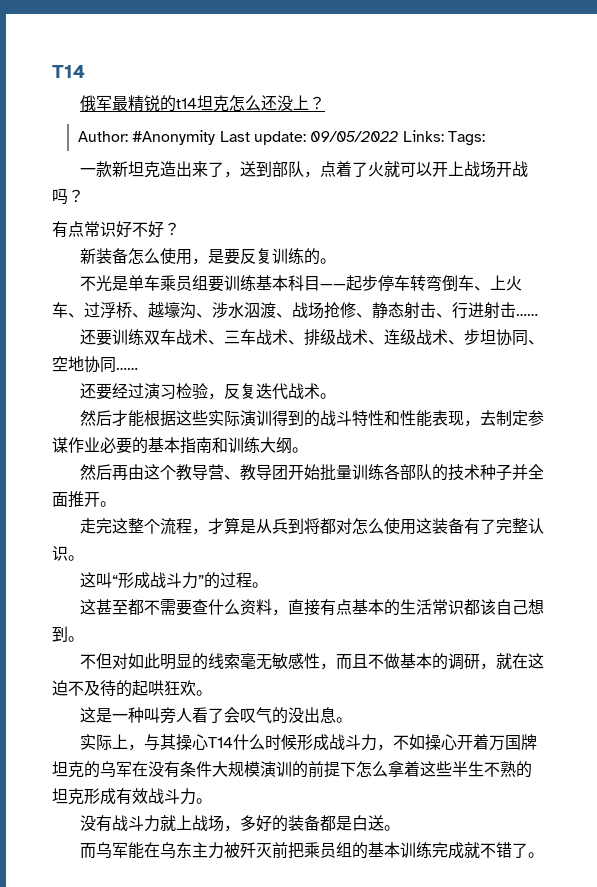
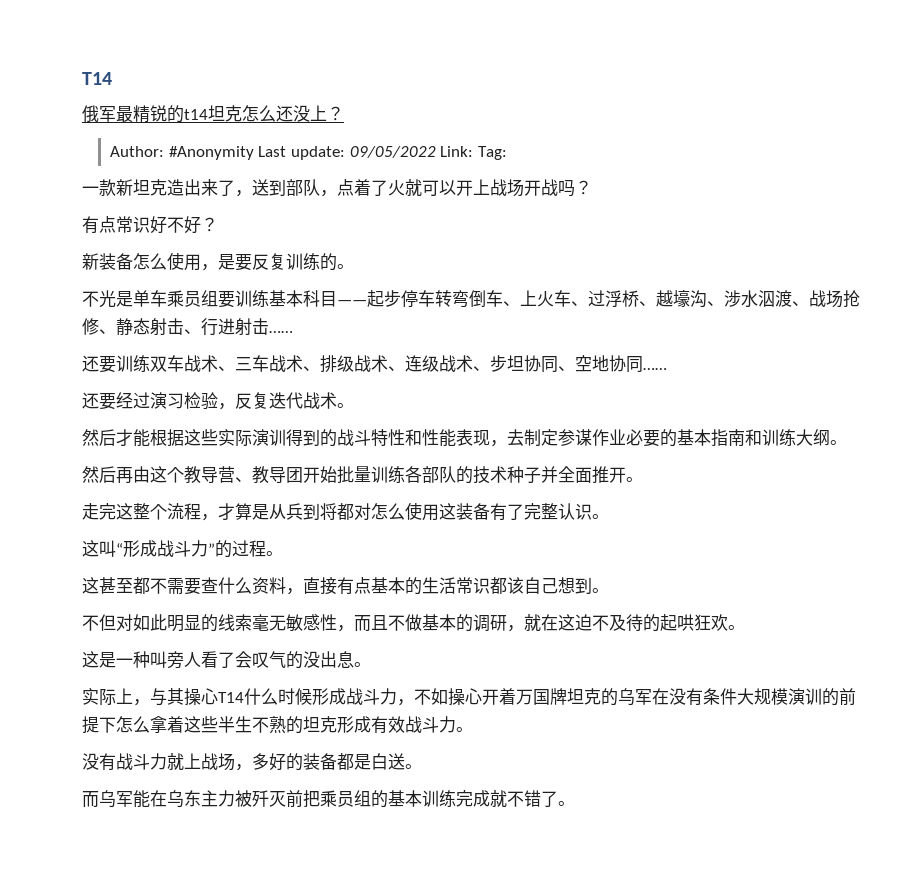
[402,130,485,146] Links: Tags: -> [440,146,507,160] Link: Tag:

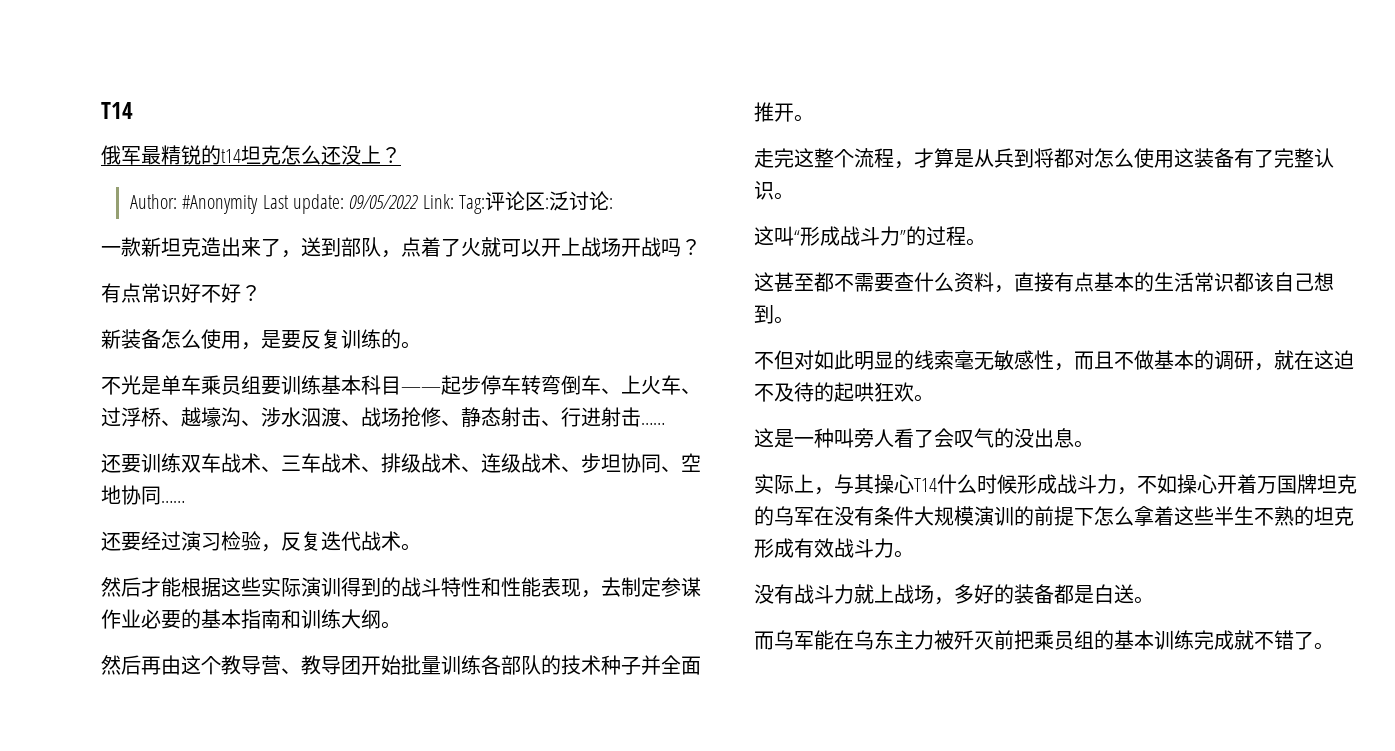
(507, 153) none -> [485,191,614,211] 评论区:泛讨论:

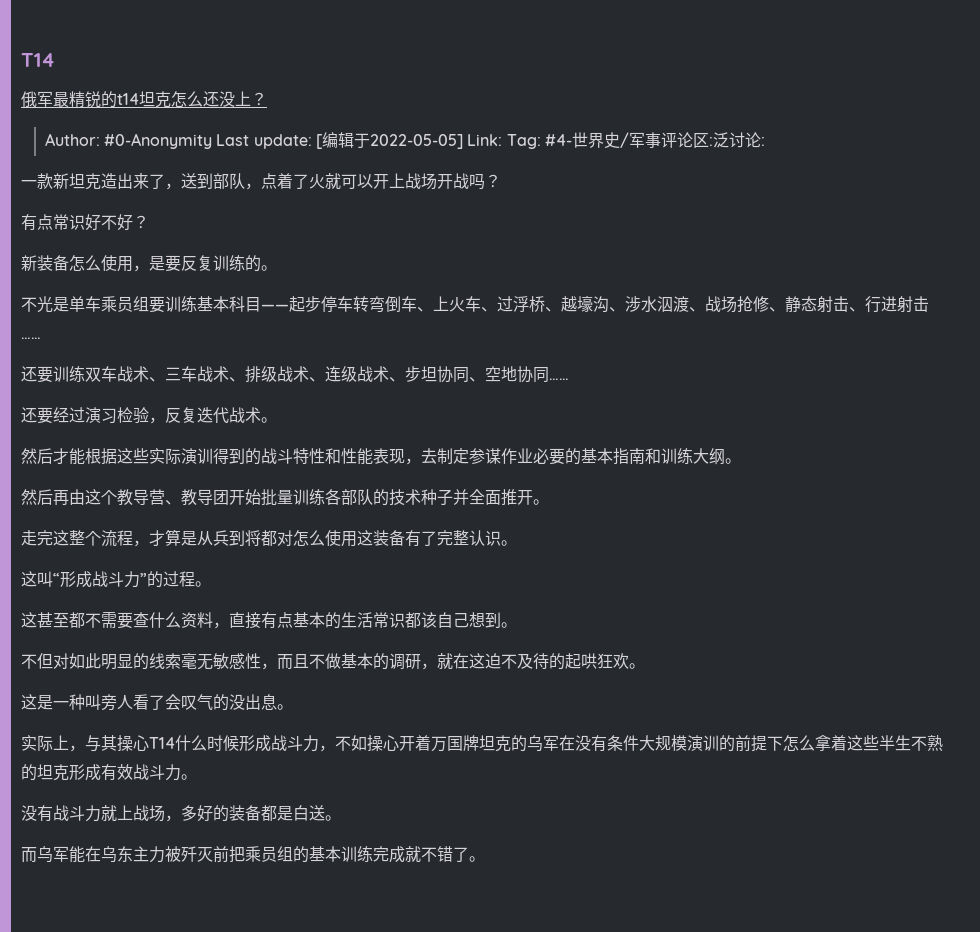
[182,195,259,214] #Anonymity -> [104,133,213,149] #0-Anonymity
[349,194,486,214] 09/05/2022 Link: Tag: -> [316,132,661,149] [编辑于2022-05-05] Link: Tag: #4-世界史/军事

